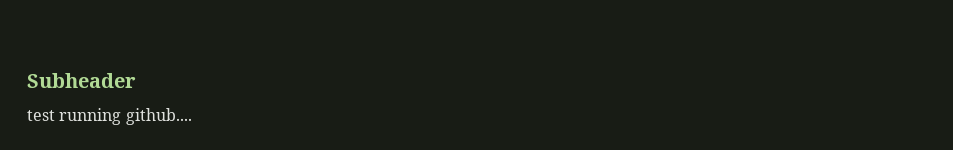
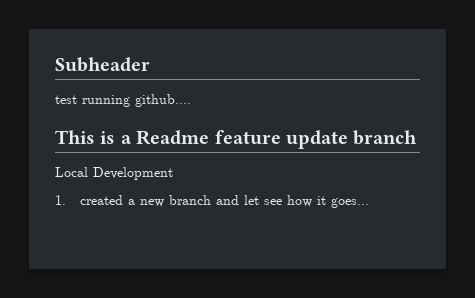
(192, 116) none -> [55,130,418,149] [55,167,173,180] [55,195,369,208] // This is a Readme feature update branch // Local Development // 1. created a new branch and let see how it goes...

